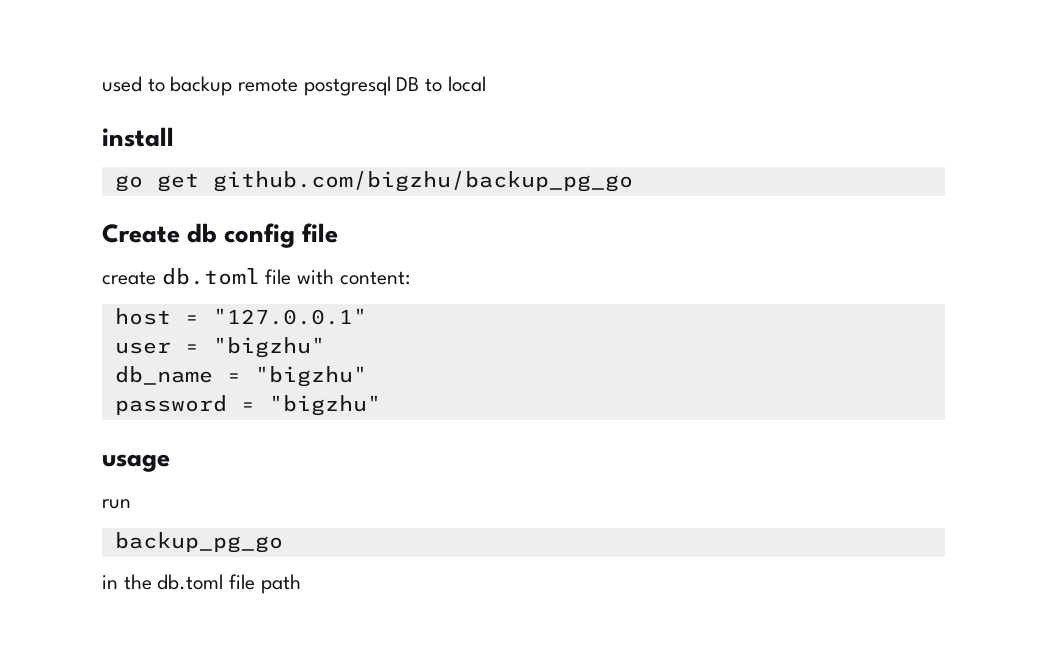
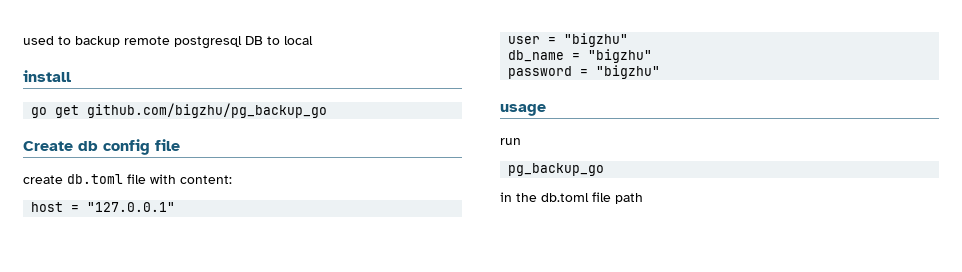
[212,171,633,192] github.com/bigzhu/backup_pg_go -> [87,103,328,118] github.com/bigzhu/pg_backup_go
[114,532,283,553] backup_pg_go -> [508,163,605,176] pg_backup_go

